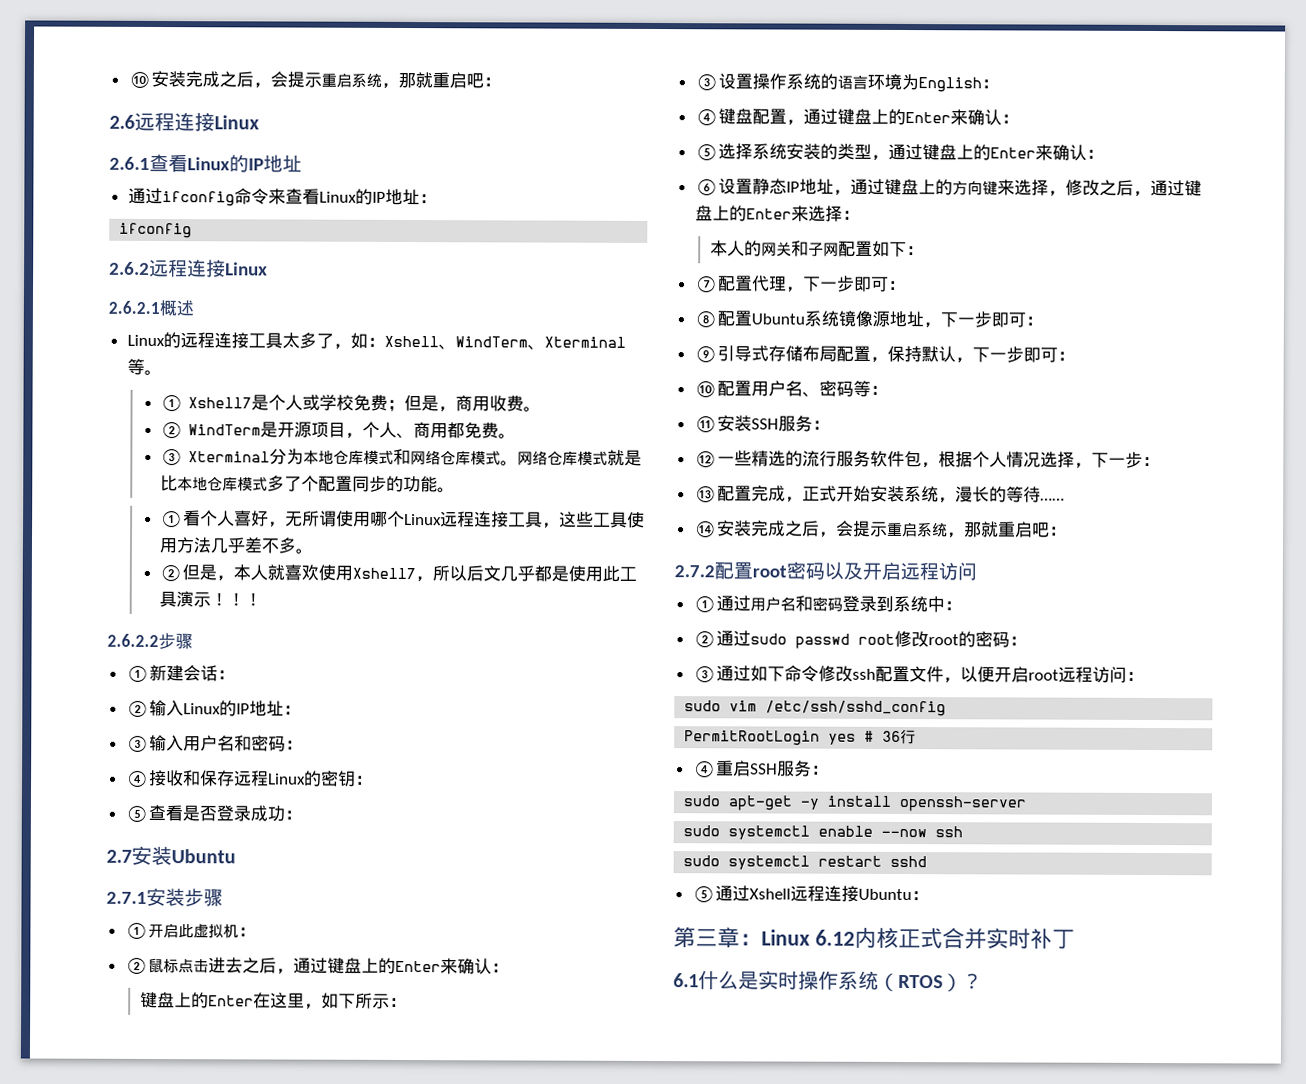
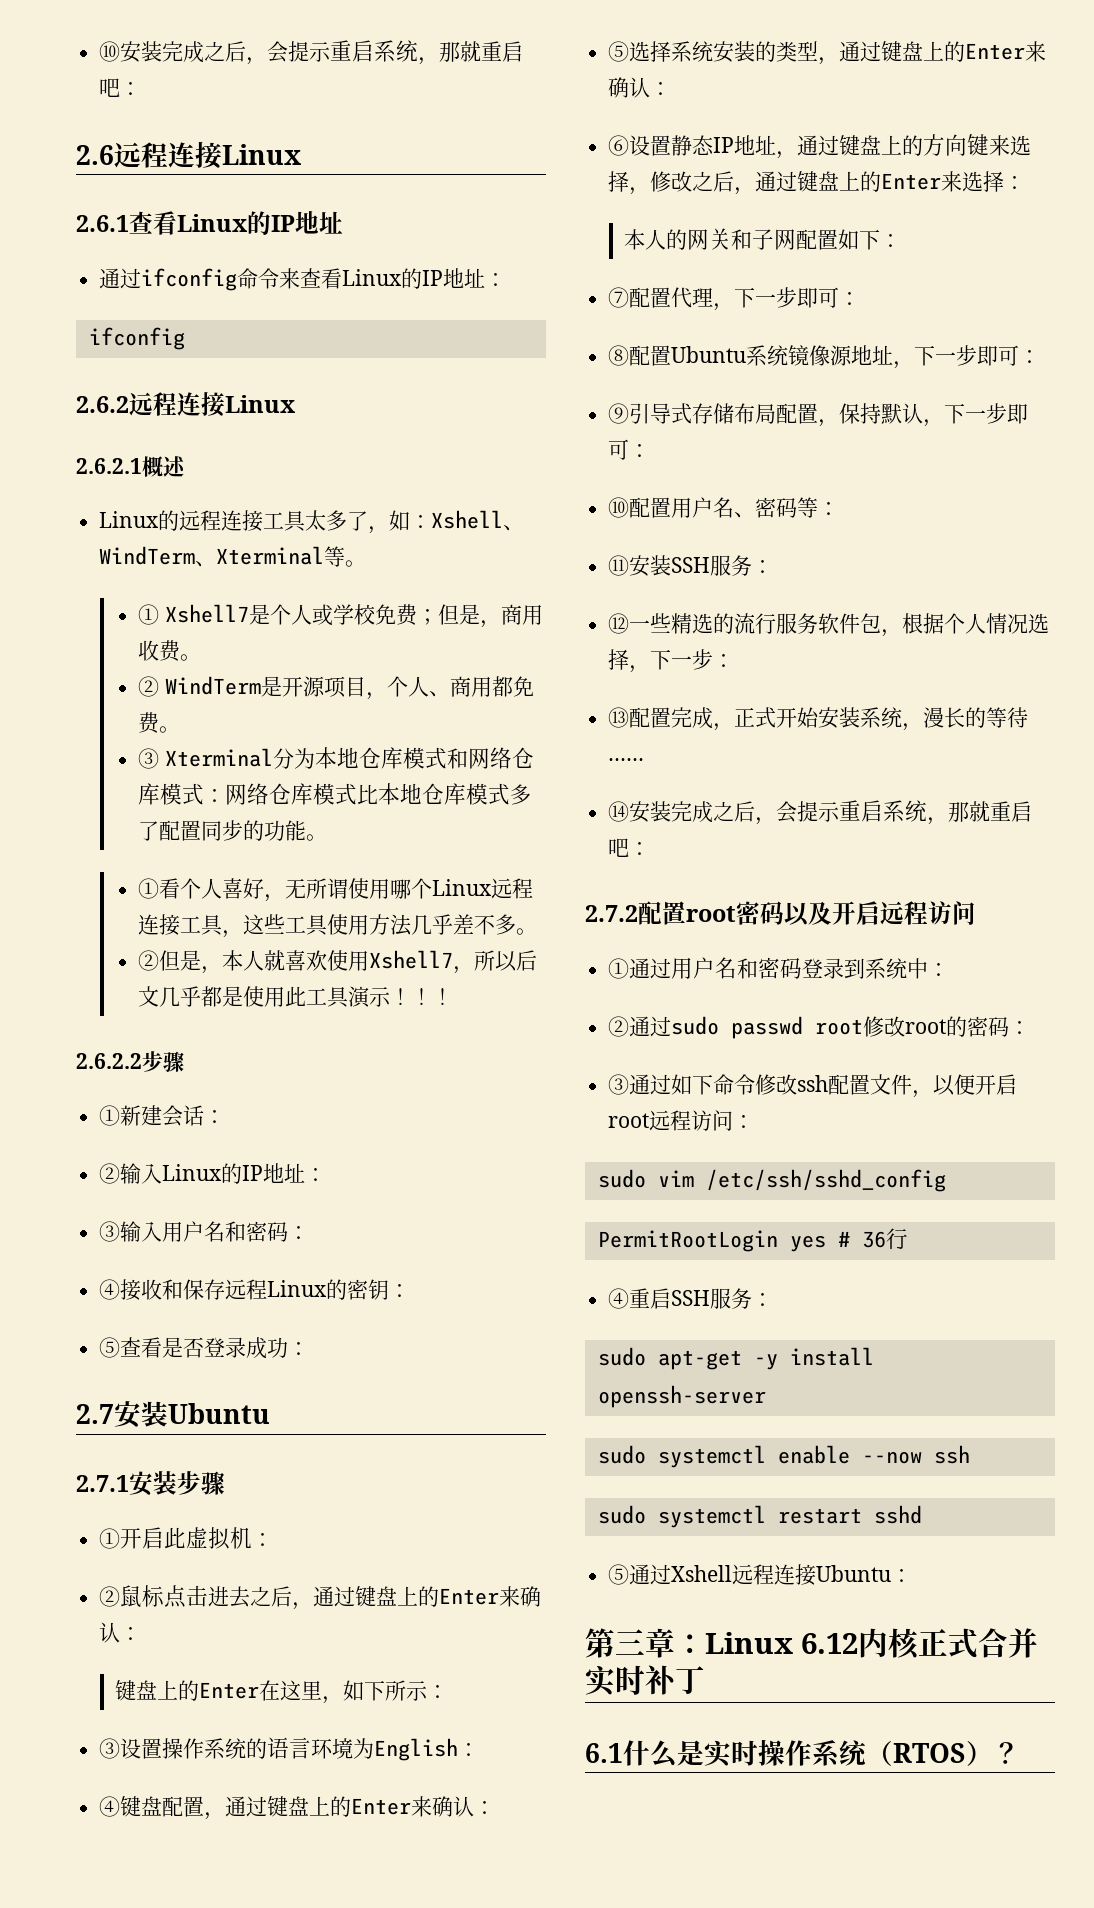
[500,449,643,466] 。网络仓库模式就是 -> [204,783,358,805] ：网络仓库模式
[301,475,320,492] 个 -> (160, 831) none

